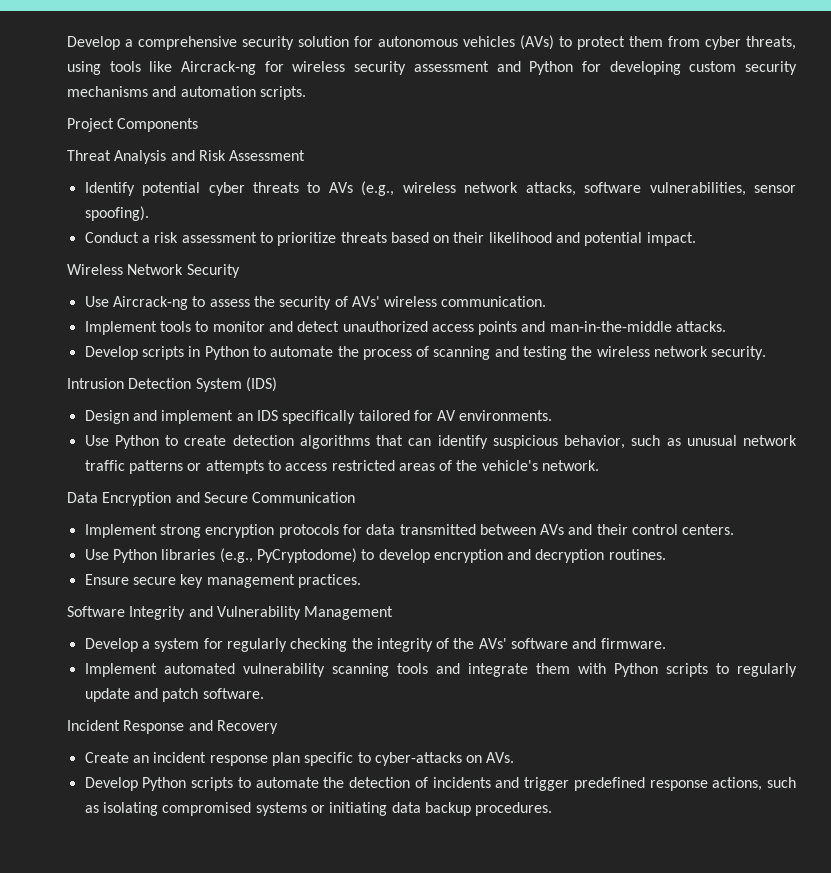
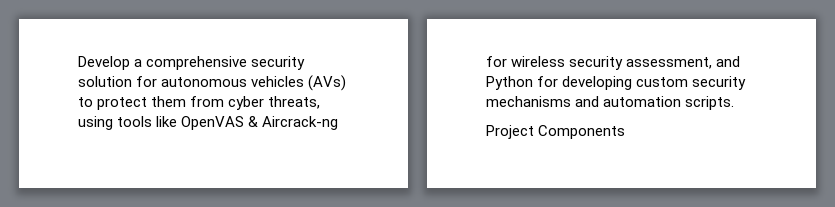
(173, 66) none -> [181,116,259,130] OpenVAS &
[413,61,489,72] assessment -> [626,57,713,69] assessment,
[67,150,306,164] [84,181,796,196] [84,206,149,221] [84,232,696,246] [67,264,240,278] [84,296,547,310] [84,321,727,335] [84,346,767,360] [67,377,277,392] [84,410,553,424] [84,435,797,449] [84,460,600,474] [67,492,356,506] [84,524,735,538] [84,548,666,563] [84,574,361,588] [67,606,394,620] [84,638,666,652] [84,663,797,677] [84,688,264,702] [67,720,278,734] [84,752,515,766] [84,777,796,791] [84,802,553,816] // Threat Analysis and Risk Assessment // Identify potential cyber threats to AVs (e.g., wireless network attacks, software vulnerabilities, sensor spoofing). // Conduct a risk assessment to prioritize threats based on their likelihood and potential impact. // Wireless Network Security // Use Aircrack-ng to assess the security of AVs' wireless communication. // Implement tools to monitor and detect unauthorized access points and man-in-the-middle attacks. // Develop scripts in Python to automate the process of scanning and testing the wireless network security. // Intrusion Detection System (IDS) // Design and implement an IDS specifically tailored for AV environments. // Use Python to create detection algorithms that can identify suspicious behavior, such as unusual network traffic patterns or attempts to access restricted areas of the vehicle's network. // Data Encryption and Secure Communication // Implement strong encryption protocols for data transmitted between AVs and their control centers. // Use Python libraries (e.g., PyCryptodome) to develop encryption and decryption routines. // Ensure secure key management practices. // Software Integrity and Vulnerability Management // Develop a system for regularly checking the integrity of the AVs' software and firmware. // Implement automated vulnerability scanning tools and integrate them with Python scripts to regularly update and patch software. // Incident Response and Recovery // Create an incident response plan specific to cyber-attacks on AVs. // Develop Python scripts to automate the detection of incidents and trigger predefined response actions, such as isolating compromised systems or initiating data backup procedures. -> (626, 132) none

